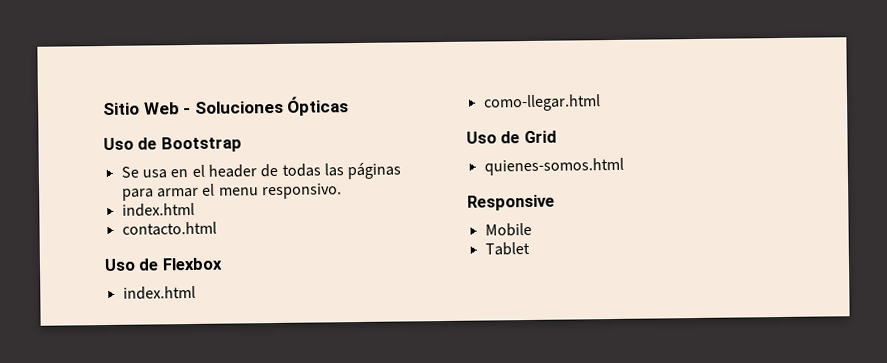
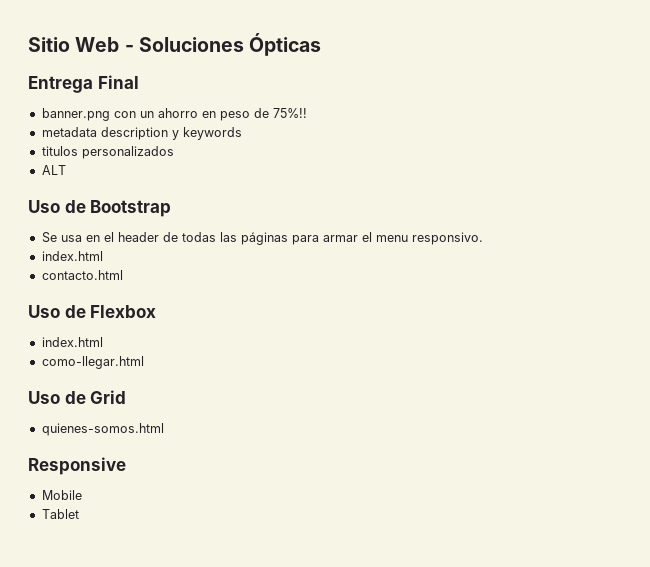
(350, 106) none -> [28,75,139,93] [41,108,307,121] [41,127,242,140] [41,146,174,159] [41,165,66,175] // Entrega Final // banner.png con un ahorro en peso de 75%!! // metadata description y keywords // titulos personalizados // ALT

